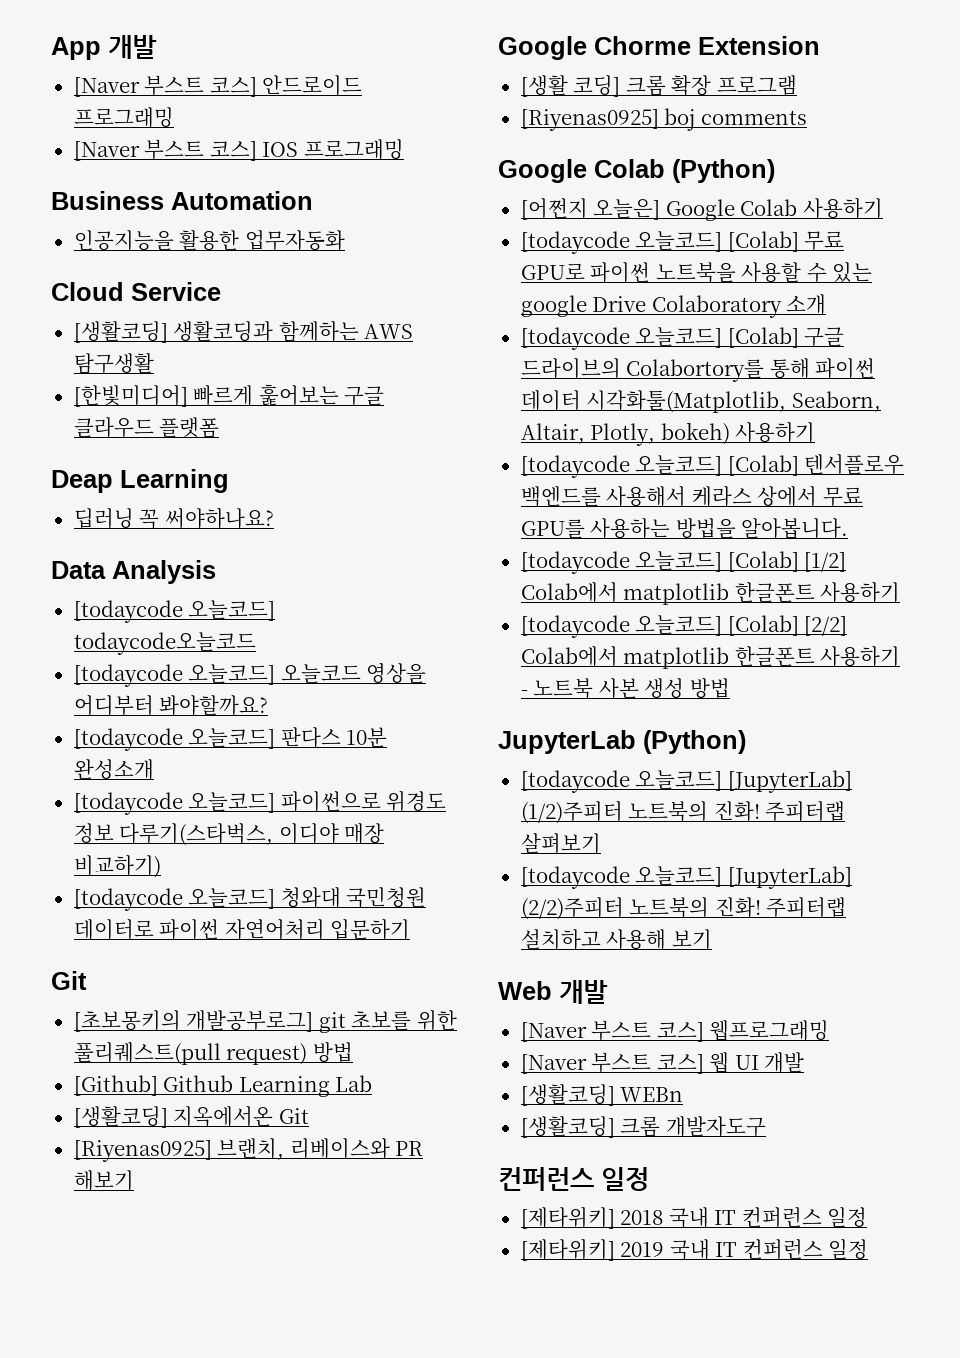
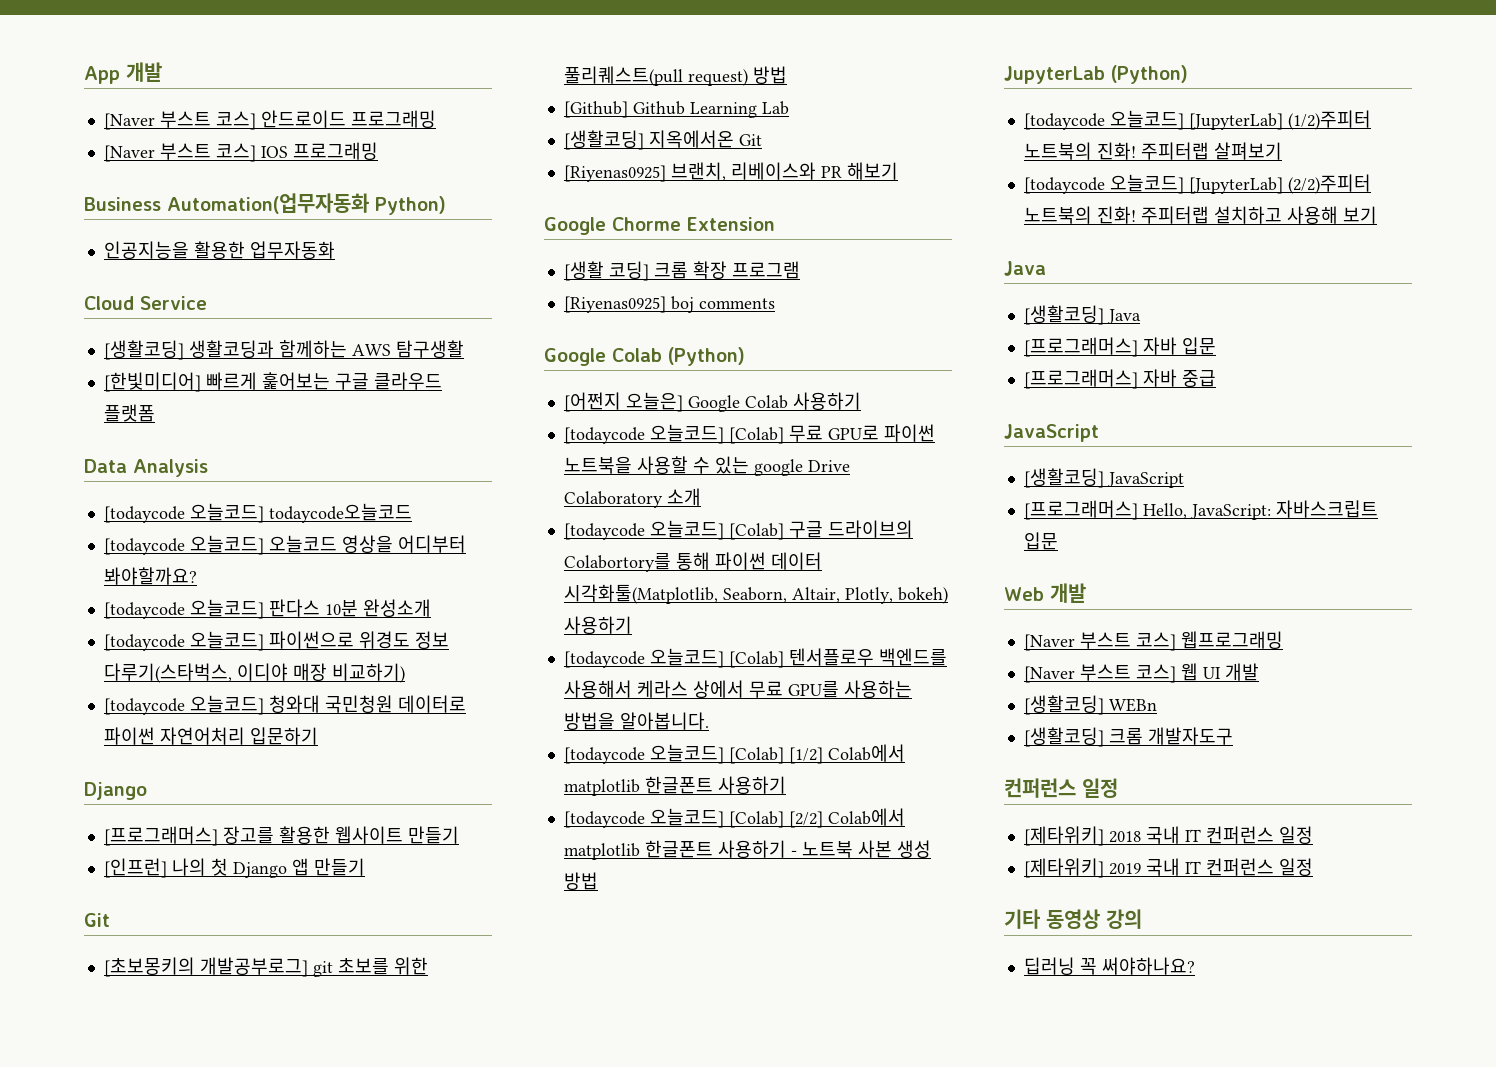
[171,191,313,210] Automation -> [167,193,446,215] Automation(업무자동화 Python)
[51,469,229,493] [73,508,274,529] // Deap Learning // 딥러닝 꼭 써야하나요? -> (155, 413) none
(411, 929) none -> [84,782,147,800] [103,826,459,846] [103,858,365,878] // Django // [프로그래머스] 장고를 활용한 웹사이트 만들기 // [인프런] 나의 첫 Django 앱 만들기
(712, 939) none -> [1004,261,1046,276] [1023,305,1141,325] [1023,337,1216,357] [1023,369,1216,389] [1004,424,1099,442] [1023,468,1184,488] [1023,500,1378,520] [1023,532,1058,550] // Java // [생활코딩] Java // [프로그래머스] 자바 입문 // [프로그래머스] 자바 중급 // JavaScript // [생활코딩] JavaScript // [프로그래머스] Hello, JavaScript: 자바스크립트 입문
(869, 1249) none -> [1004,909,1142,929] [1023,957,1195,975] // 기타 동영상 강의 // 딥러닝 꼭 써야하나요?

